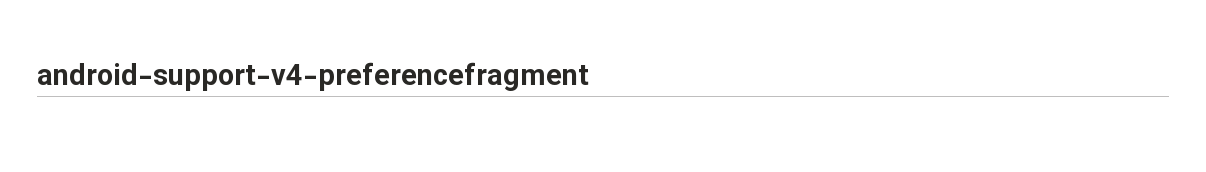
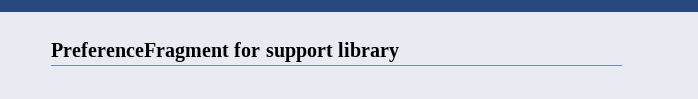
[37,62,589,91] android-support-v4-preferencefragment -> [51,42,400,62] PreferenceFragment for support library

